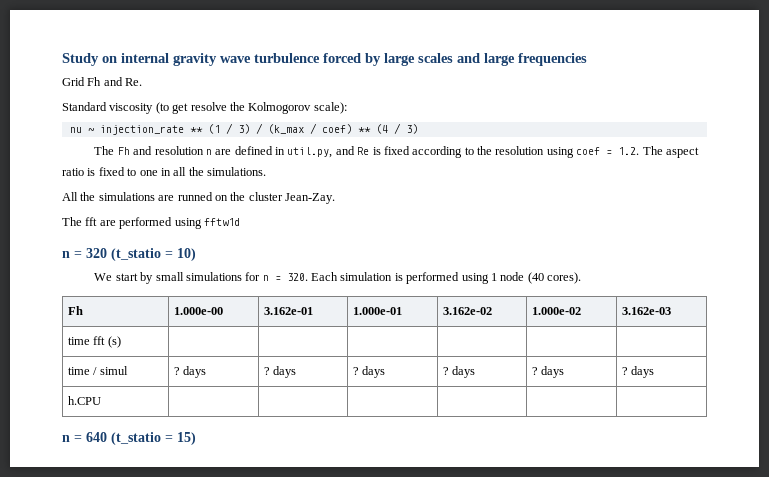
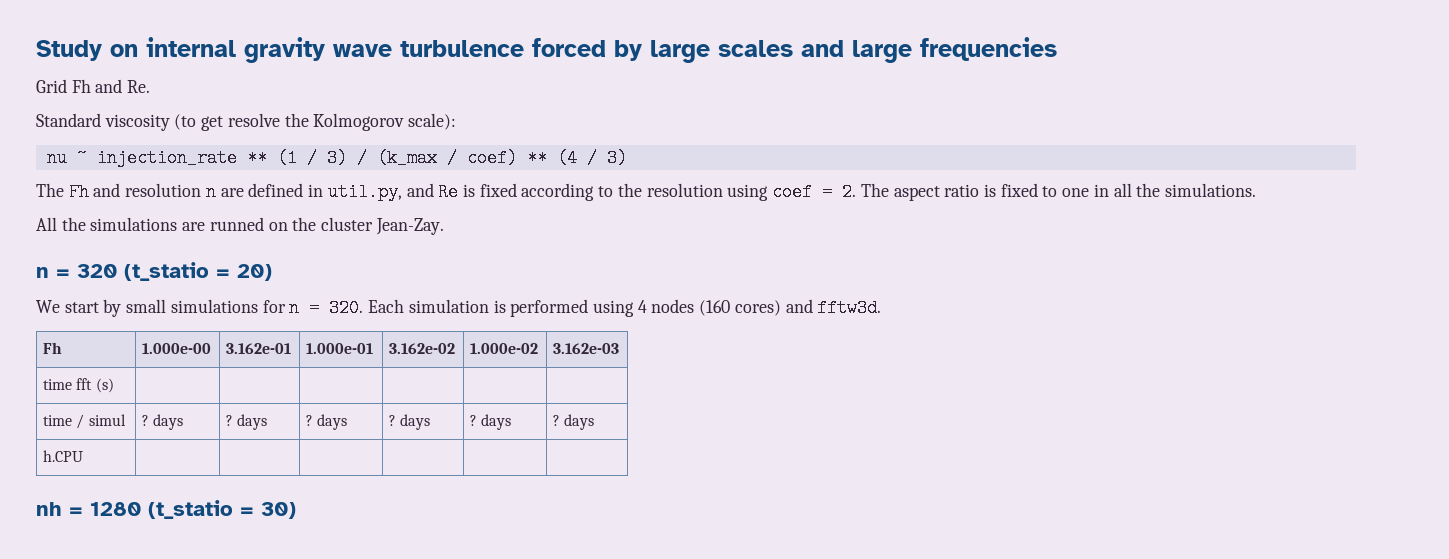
[618,147,640,155] 1.2. -> [842,183,857,201] 2.
[62,217,240,229] // The fft are performed using fftw1d -> (444, 226) none
[177,248,196,261] 10) -> [237,264,272,281] 20)
[490,272,582,284] 1 node (40 cores). -> [637,299,882,317] 4 nodes (160 cores) and fftw3d.
[62,432,196,445] n = 640 (t_statio = 15) -> [36,500,296,519] nh = 1280 (t_statio = 30)

